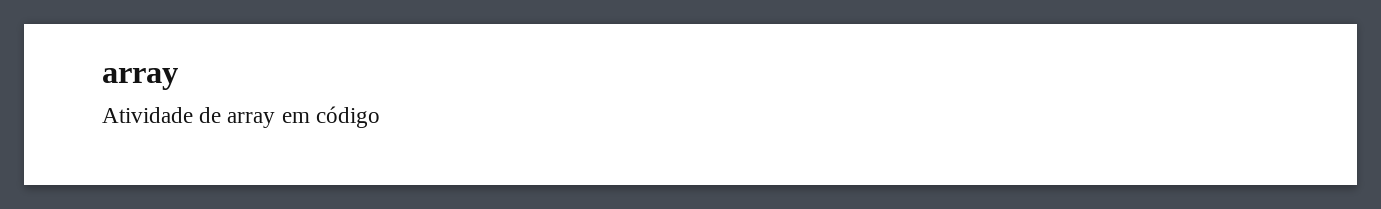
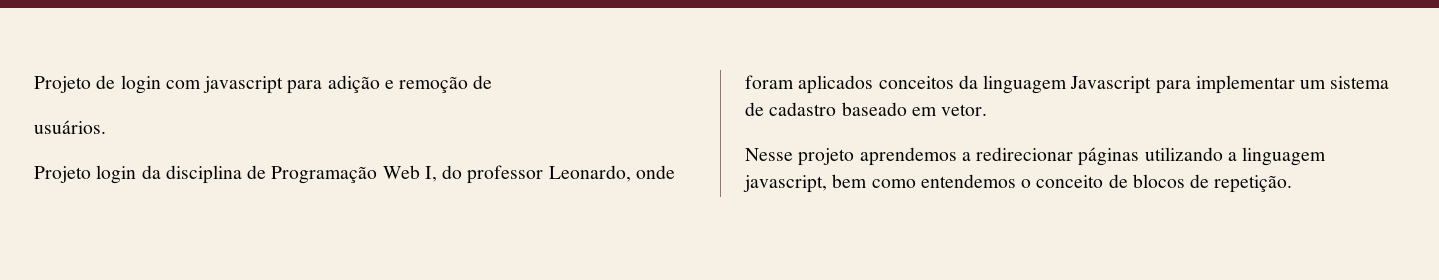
[102,68,178,90] [102,106,380,128] array // Atividade de array em código -> [34,75,493,94] [34,120,106,134] [34,165,675,184] [745,75,1390,94] [745,102,988,116] [745,147,1327,166] [743,174,1293,193] Projeto de login com javascript para adição e remoção de // usuários. // Projeto login da disciplina de Programação Web I, do professor Leonardo, onde foram aplicados conceitos da linguagem Javascript para implementar um sistema de cadastro baseado em vetor. // Nesse projeto aprendemos a redirecionar páginas utilizando a linguagem javascript, bem como entendemos o conceito de blocos de repetição.

